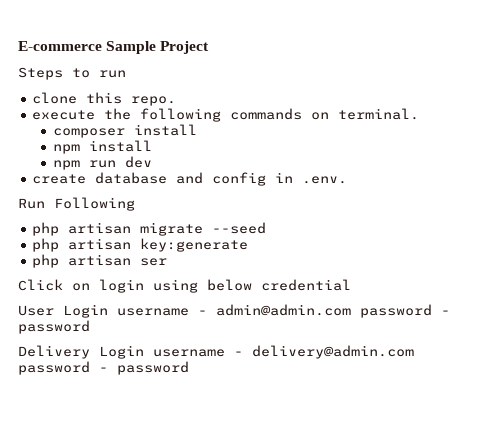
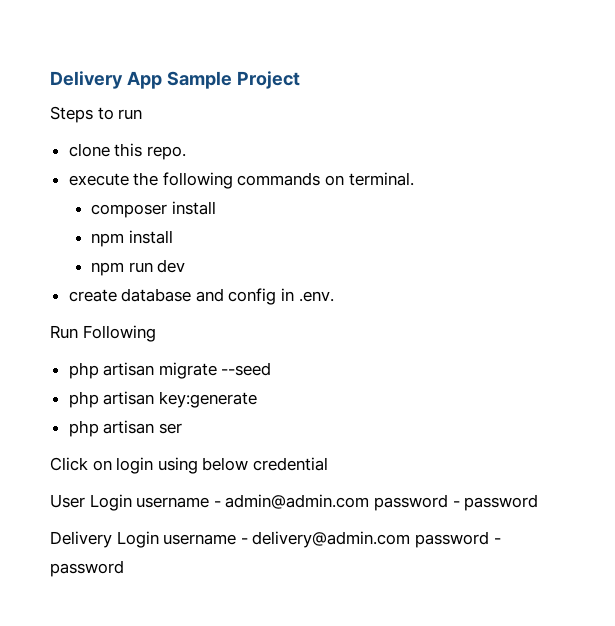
[18,41,102,51] E-commerce -> [50,71,162,89] Delivery App

